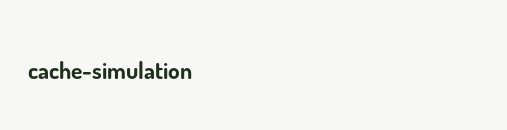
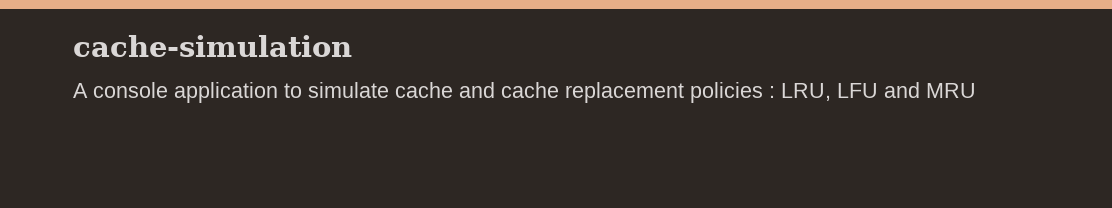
(192, 70) none -> [73,82,976,103] // A console application to simulate cache and cache replacement policies : LRU, LFU and MRU

